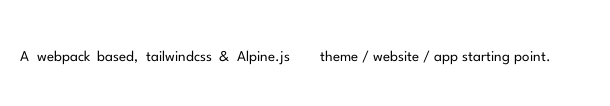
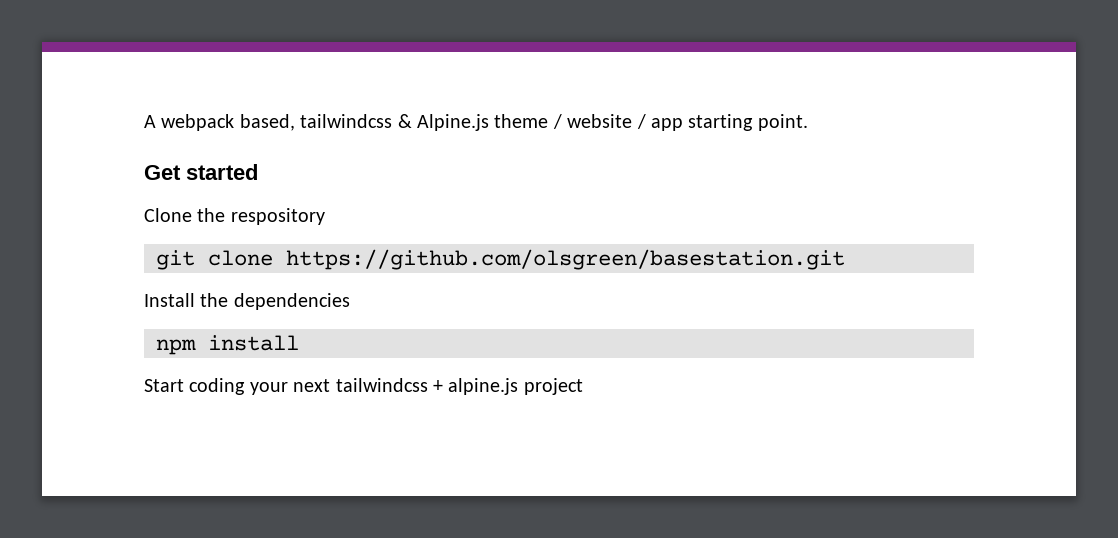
(552, 58) none -> [144,164,258,180] [144,208,325,225] [156,249,845,270] [144,293,350,310] [156,335,299,355] [144,378,583,395] // Get started // Clone the respository // git clone https://github.com/olsgreen/basestation.git // Install the dependencies // npm install // Start coding your next tailwindcss + alpine.js project

